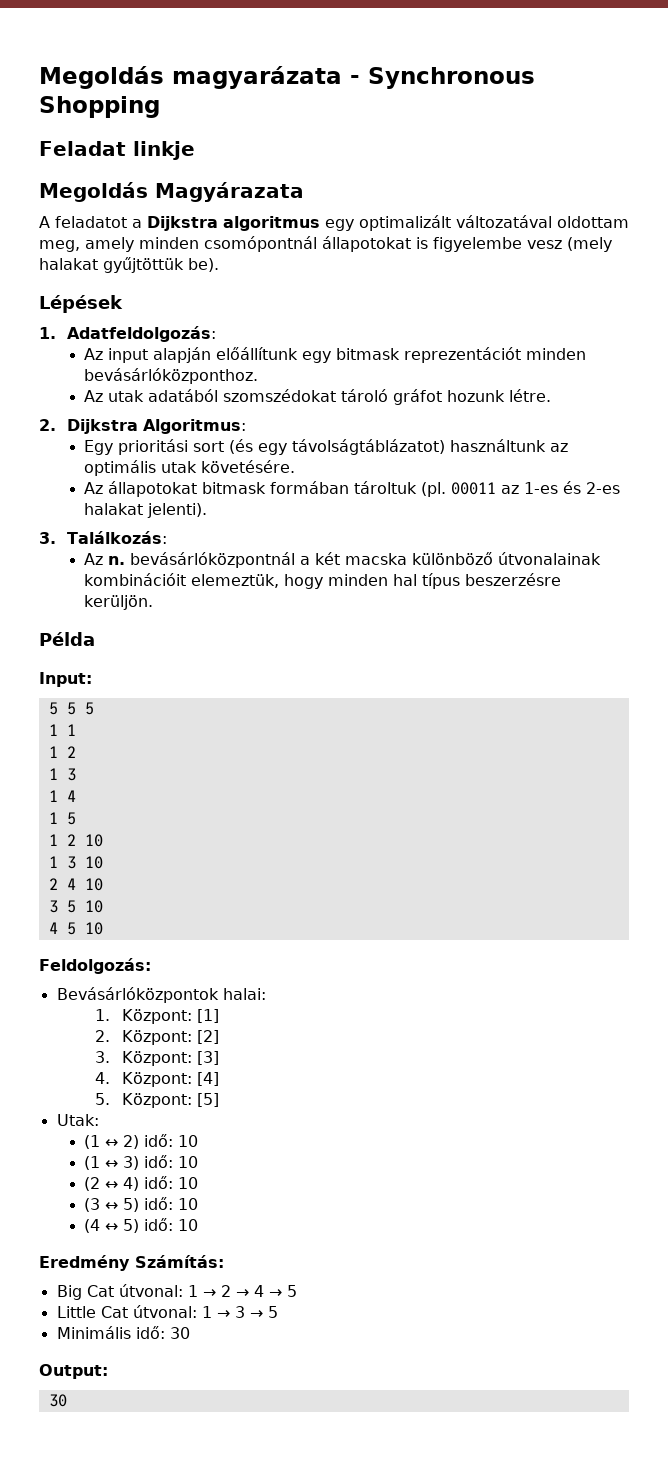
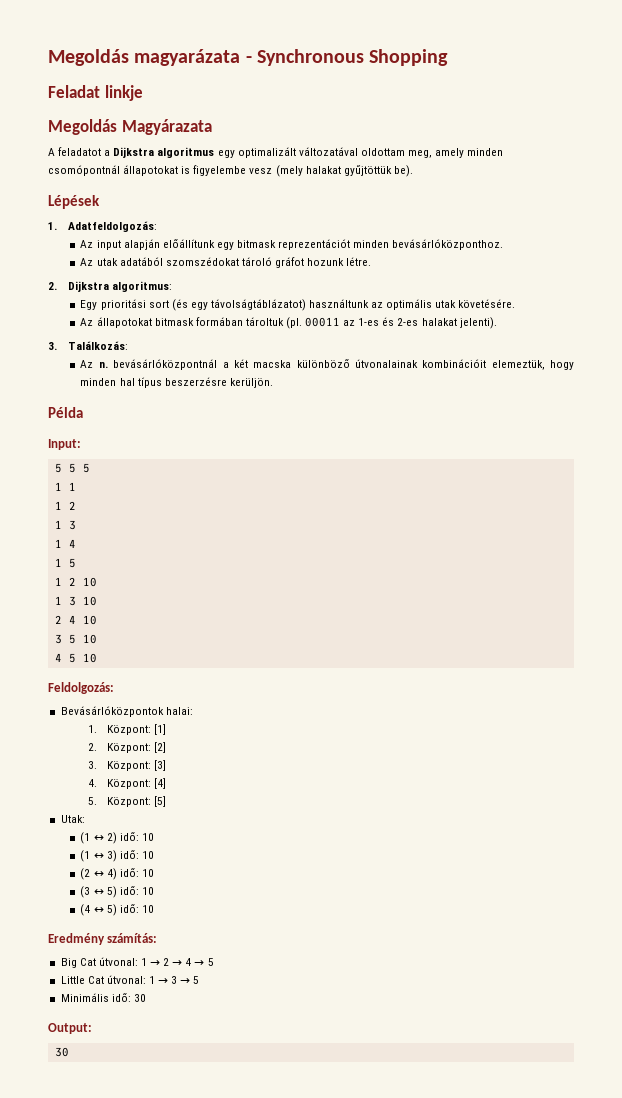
[142,419,246,434] Algoritmus: -> [111,281,172,292] algoritmus:
[135,1255,224,1268] Számítás: -> [107,933,158,943] számítás:

